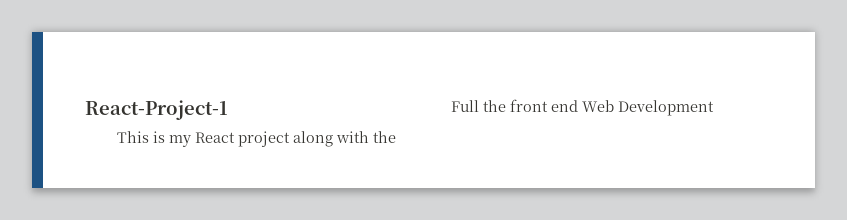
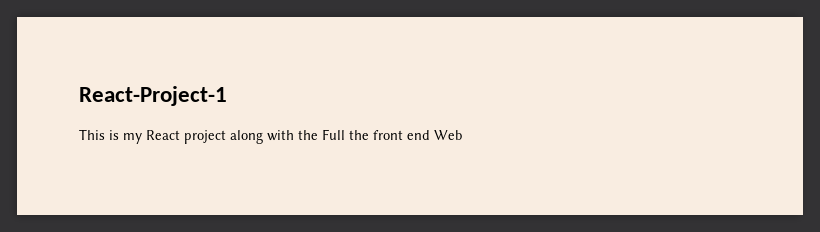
[618,100,714,116] Development -> (462, 135) none

